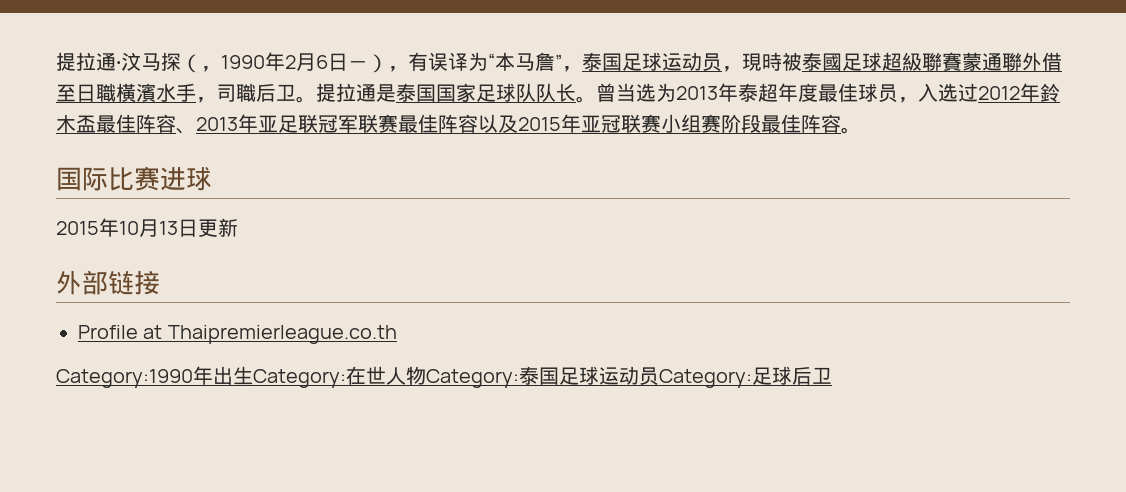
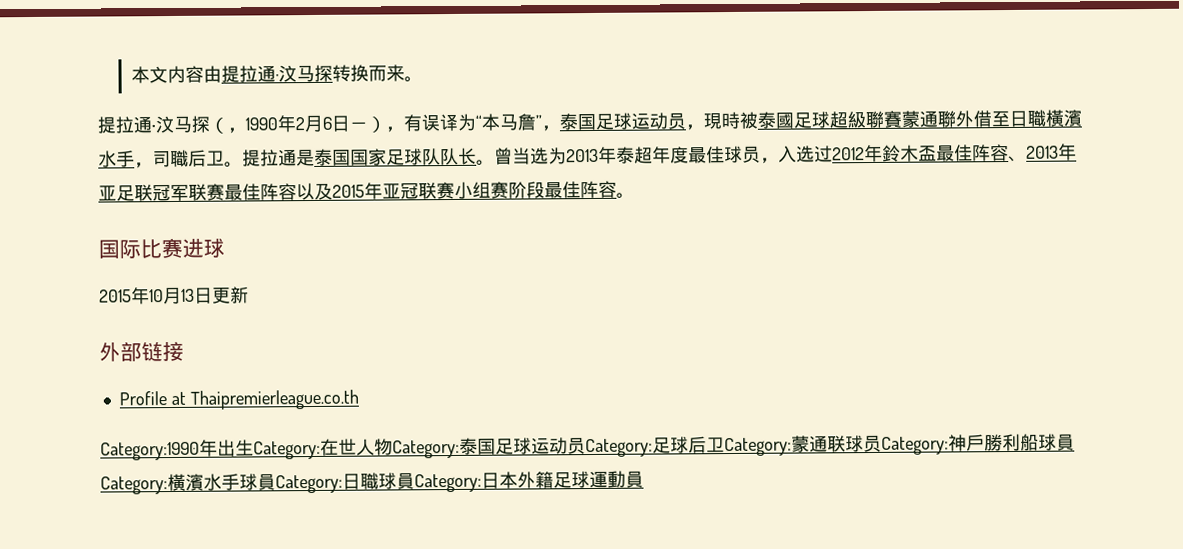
(56, 61) none -> [131,64,424,84] 本文内容由提拉通·汶马探转换而来。 //
(832, 375) none -> [724,433,1075,457] [100,470,644,495] Category:蒙通联球员Category:神戶勝利船球員Category:橫濱水手球員Category:日職球員Category:日本外籍足球運動員

